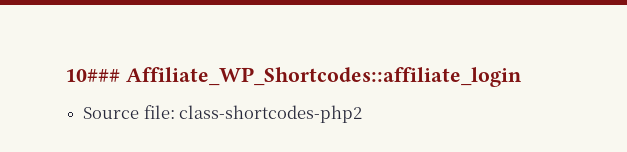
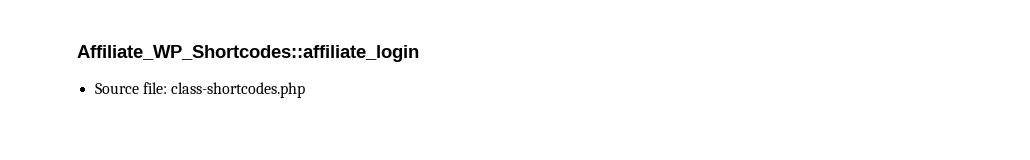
[65,69,120,82] 10### -> (77, 53) none
[179,105,363,123] class-shortcodes-php2 -> [171,82,306,98] class-shortcodes.php

